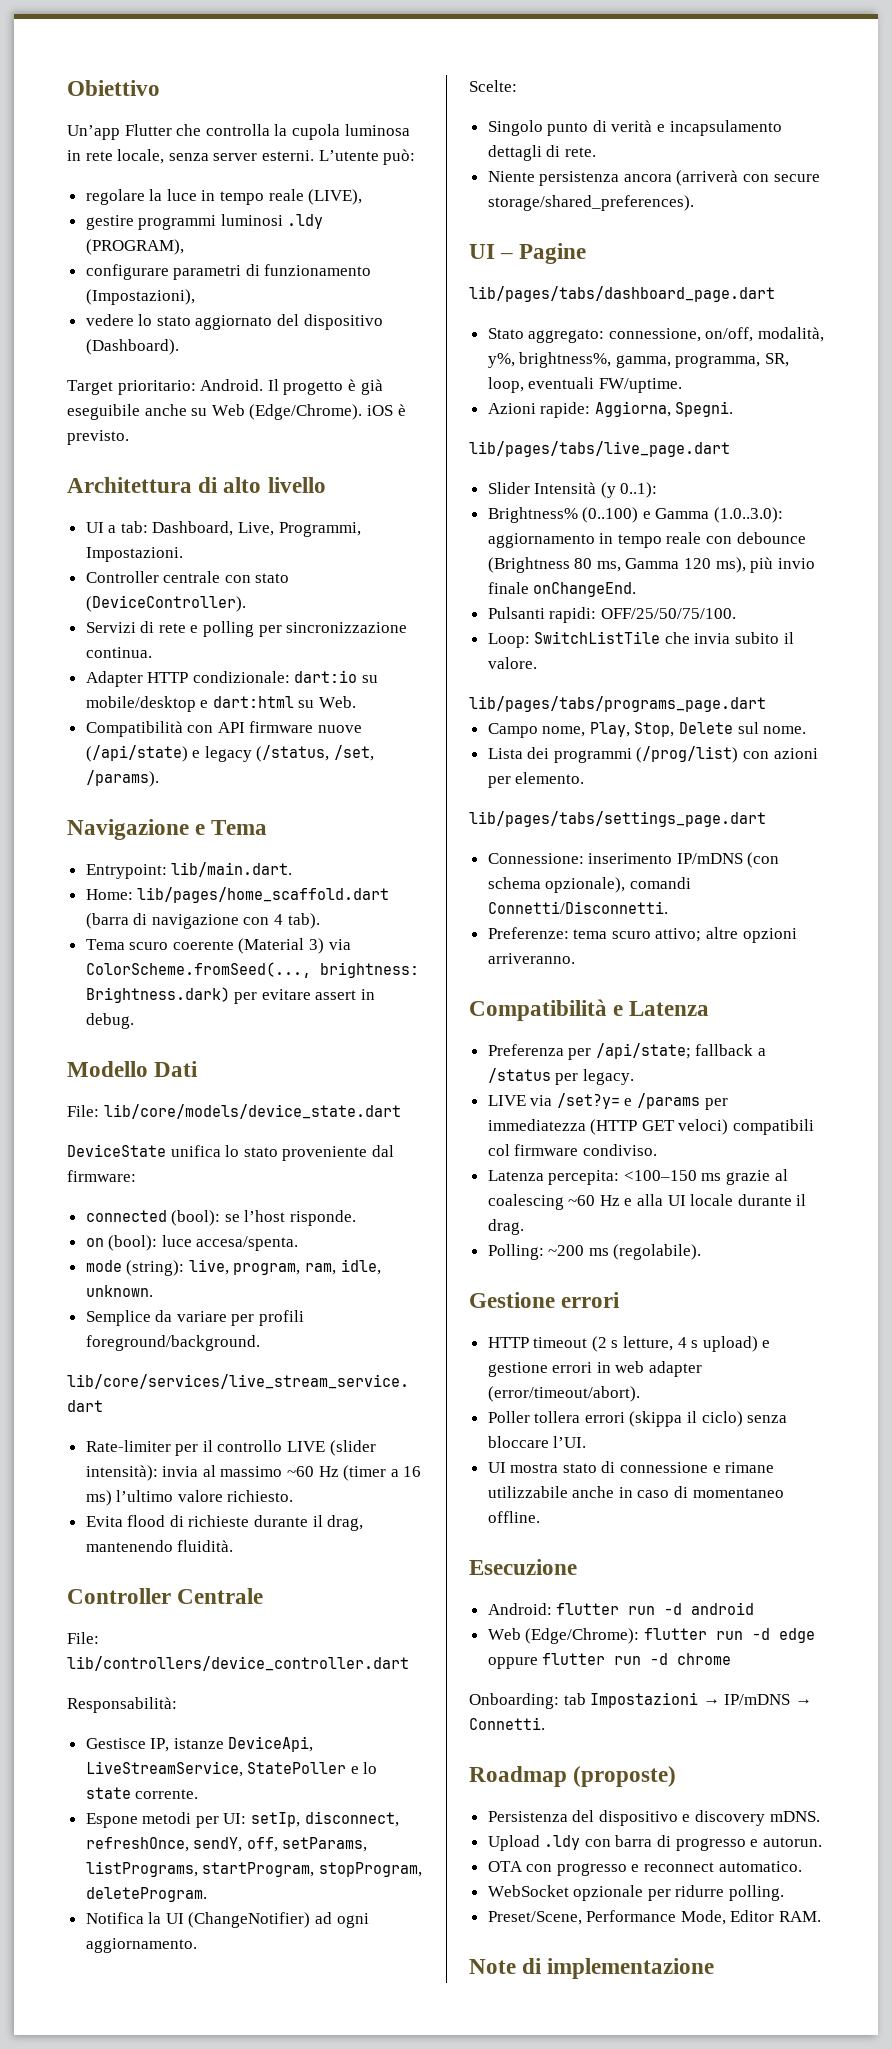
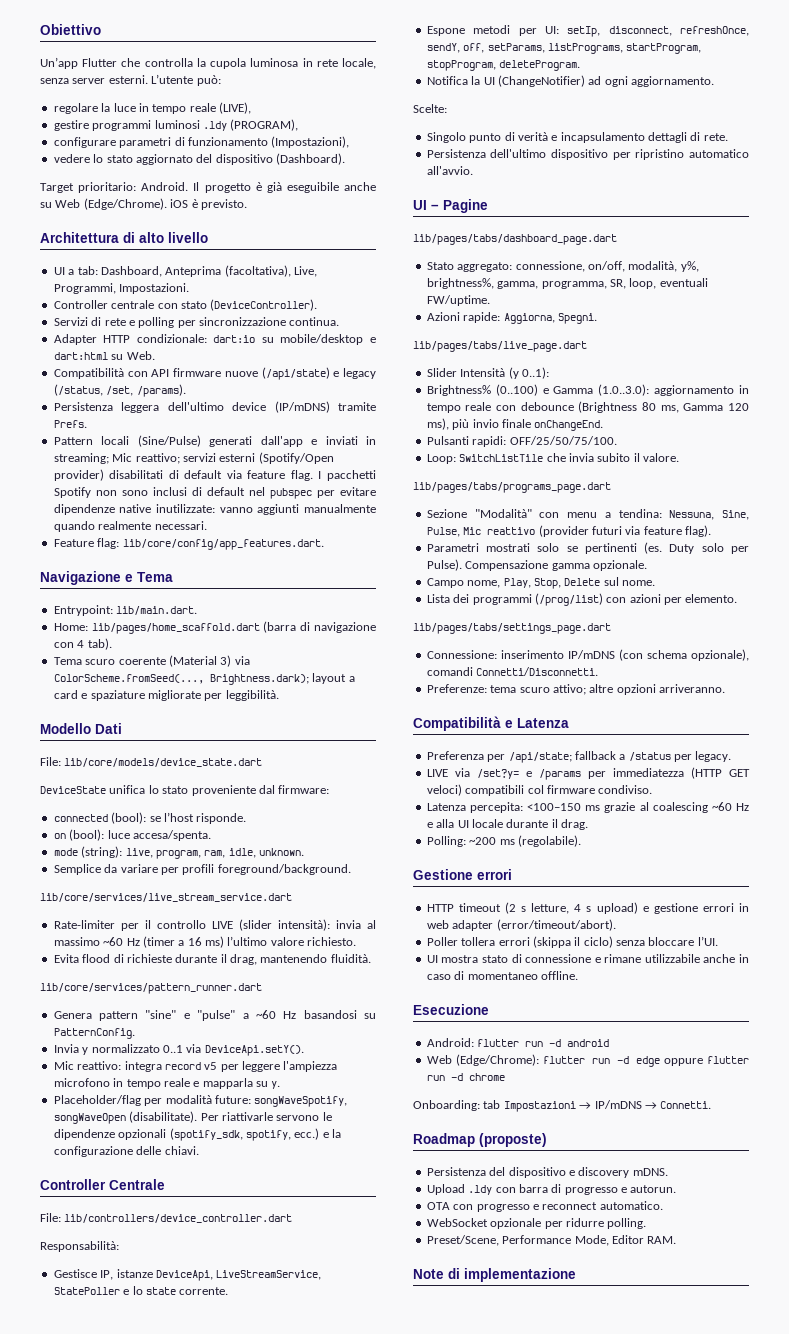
(234, 528) none -> [165,265,291,277] Anteprima (facoltativa),
(159, 778) none -> [53,401,376,413] [53,420,87,428] [53,435,377,447] [53,452,334,464] [53,469,376,481] [53,487,376,499] [53,504,376,515] [53,521,207,532] [53,538,324,550] // Persistenza leggera dell'ultimo device (IP/mDNS) tramite Prefs. // Pattern locali (Sine/Pulse) generati dall'app e inviati in streaming; Mic reattivo; servizi esterni (Spotify/Open provider) disabilitati di default via feature flag. I pacchetti Spotify non sono inclusi di default nel pubspec per evitare dipendenze native inutilizzate: vanno aggiunti manualmente quando realmente necessari. // Feature flag: lib/core/config/app_features.dart.
[319,962,419,978] [85,987,376,1004] [85,1013,134,1029] brightness: Brightness.dark) per evitare assert in debug. -> [209,673,355,685] [53,690,279,701] Brightness.dark); layout a card e spaziature migliorate per leggibilità.
(234, 1546) none -> [40,983,262,994] [53,1010,376,1021] [53,1028,135,1039] [53,1044,304,1056] [53,1061,338,1072] [53,1078,281,1089] [53,1095,348,1107] [53,1111,332,1124] [53,1128,341,1141] [53,1146,199,1157] // lib/core/services/pattern_runner.dart // Genera pattern "sine" e "pulse" a ~60 Hz basandosi su PatternConfig. // Invia y normalizzato 0..1 via DeviceApi.setY(). // Mic reattivo: integra record v5 per leggere l'ampiezza microfono in tempo reale e mapparla su y. // Placeholder/flag per modalità future: songWaveSpotify, songWaveOpen (disabilitate). Per riattivarle servono le dipendenze opzionali (spotify_sdk, spotify, ecc.) e la configurazione delle chiavi.
[487,170,820,186] [487,195,694,211] Niente persistenza ancora (arriverà con secure storage/shared_preferences). -> [426,149,749,160] [426,166,473,175] Persistenza dell'ultimo dispositivo per ripristino automatico all'avvio.
(766, 704) none -> [426,509,749,520] [426,525,711,537] [426,542,749,554] [426,559,647,571] // Sezione "Modalità" con menu a tendina: Nessuna, Sine, Pulse, Mic reattivo (provider futuri via feature flag). // Parametri mostrati solo se pertinenti (es. Duty solo per Pulse). Compensazione gamma opzionale.

